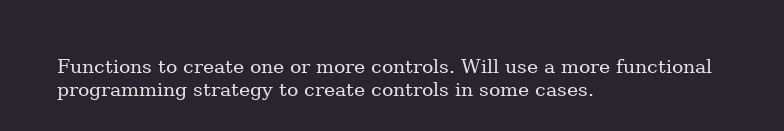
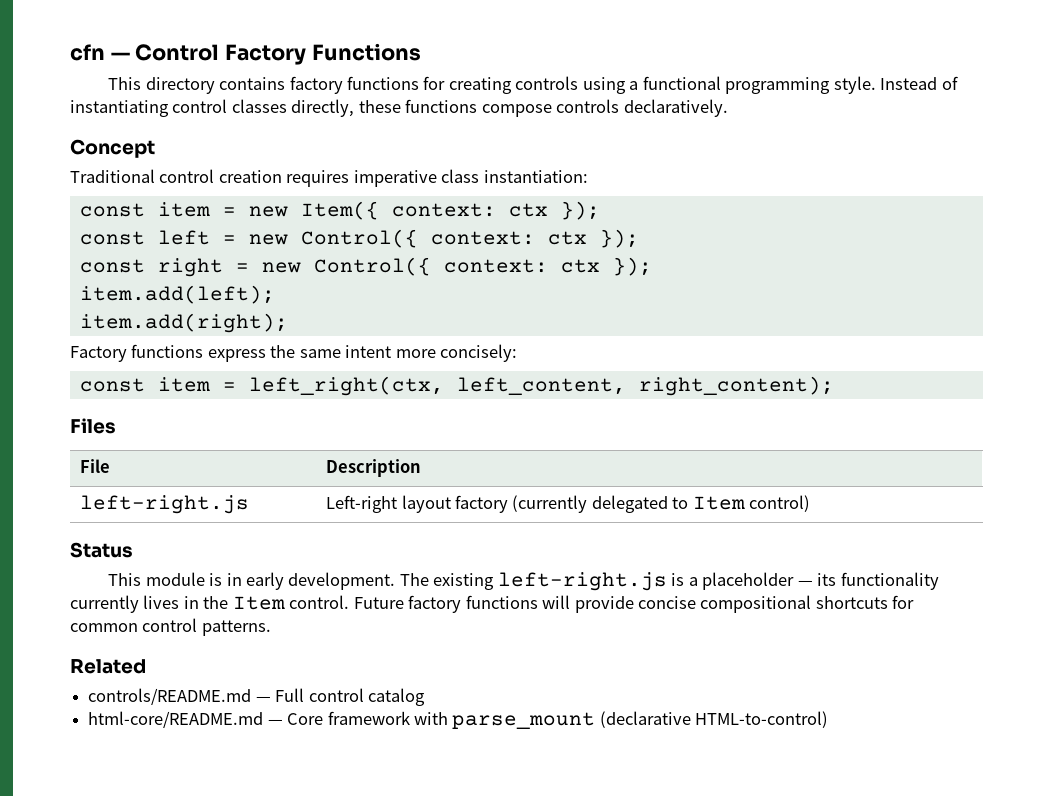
[57,59,712,73] [57,82,594,100] Functions to create one or more controls. Will use a more functional programming strategy to create controls in some cases. -> [70,43,421,65] [108,76,958,94] [70,99,728,117] [70,139,155,158] [70,169,588,187] [79,201,600,220] [79,229,639,248] [79,257,652,277] [79,285,275,304] [79,313,288,333] [70,344,518,362] [79,376,834,396] [70,418,116,434] [80,459,111,473] [326,459,422,477] [80,495,250,514] [326,495,811,513] [70,542,133,558] [108,572,939,591] [70,595,915,613] [70,618,271,636] [70,659,146,674] [88,688,425,706] [88,711,829,729] cfn — Control Factory Functions // This directory contains factory functions for creating controls using a functional programming style. Instead of instantiating control classes directly, these functions compose controls declaratively. // Concept // Traditional control creation requires imperative class instantiation: // const item = new Item({ context: ctx }); // const left = new Control({ context: ctx }); // const right = new Control({ context: ctx }); // item.add(left); // item.add(right); // Factory functions express the same intent more concisely: // const item = left_right(ctx, left_content, right_content); // Files // File | Description // left-right.js | Left-right layout factory (currently delegated to Item control) // Status // This module is in early development. The existing left-right.js is a placeholder — its functionality currently lives in the Item control. Future factory functions will provide concise compositional shortcuts for common control patterns. // Related // controls/README.md — Full control catalog // html-core/README.md — Core framework with parse_mount (declarative HTML-to-control)

